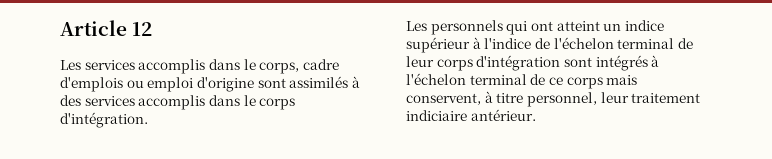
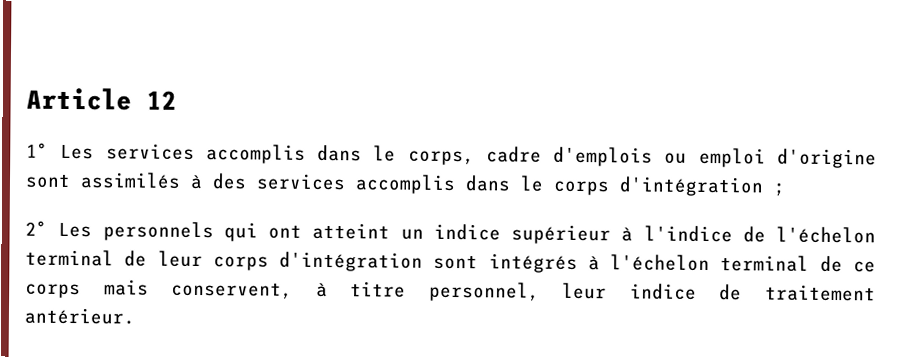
(153, 29) none -> [26,142,49,158] 1°
[60,112,148,128] d'intégration. // -> [619,176,786,197] [25,220,48,236] d'intégration ; // 2°
[631,93,701,103] [406,110,467,121] traitement indiciaire -> [629,283,876,302] indice de traitement

